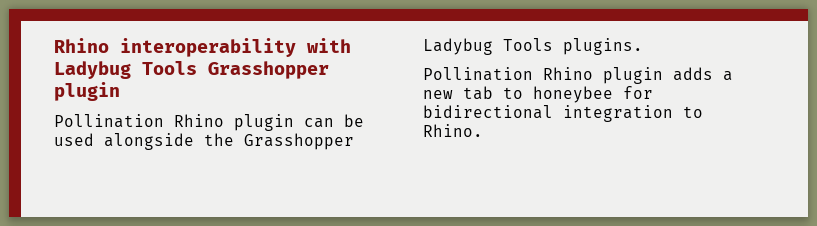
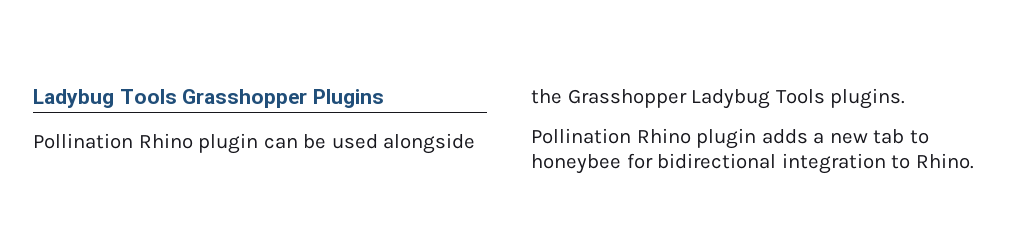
[54,38,351,57] Rhino interoperability with -> (33, 98) none
[54,82,120,101] plugin -> [313,89,385,108] Plugins

